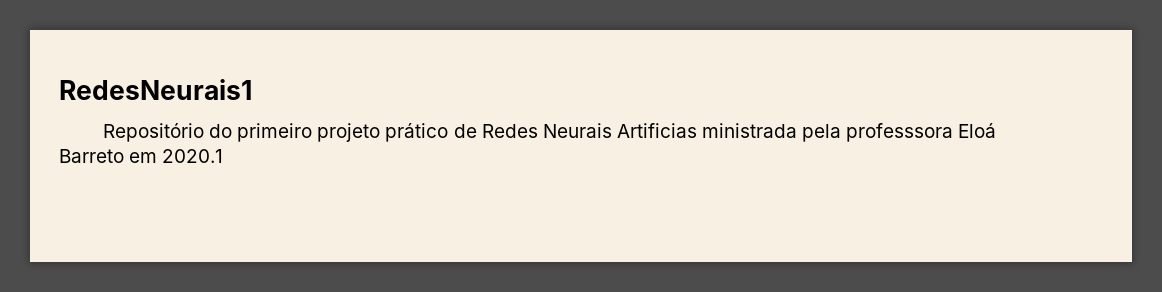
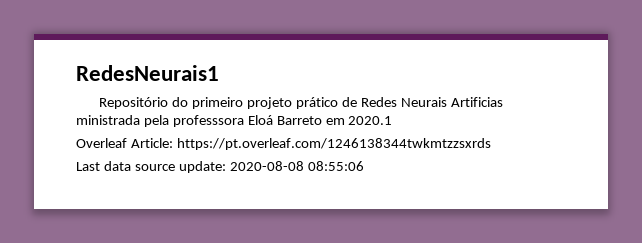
(224, 156) none -> [76,138,491,150] [76,161,364,173] // Overleaf Article: https://pt.overleaf.com/1246138344twkmtzzsxrds // Last data source update: 2020-08-08 08:55:06

